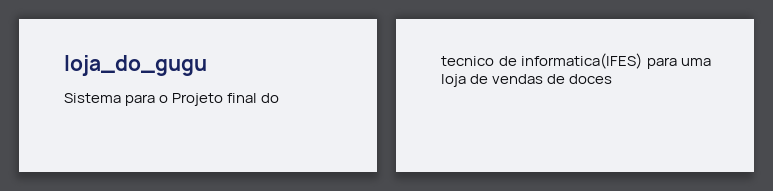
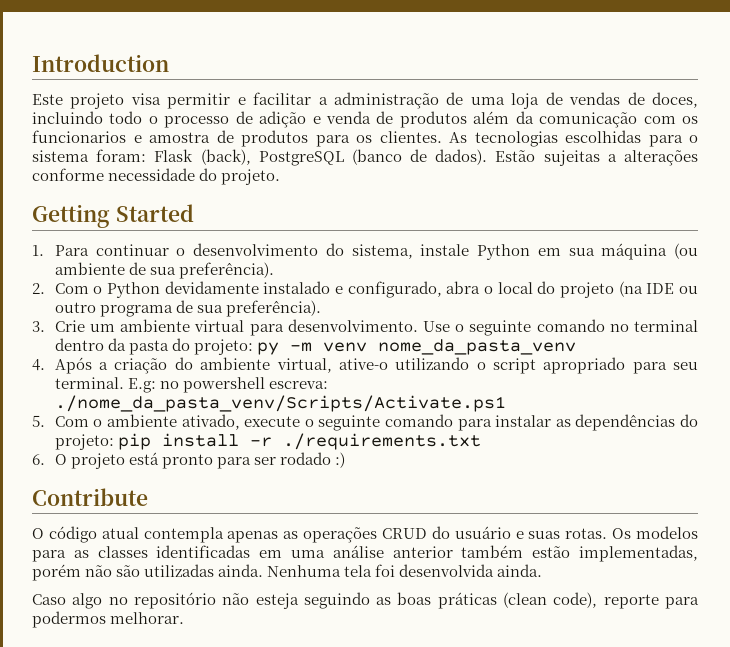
[64,55,207,76] [64,93,280,106] [441,53,677,69] loja_do_gugu // Sistema para o Projeto final do tecnico de informatica(IFES) para -> [32,54,169,72] [32,92,464,109] Introduction // Este projeto visa permitir e facilitar a administração de
[569,74,613,84] doces -> [652,92,699,108] [32,111,699,128] [32,130,698,147] [32,149,699,166] [32,168,281,185] [32,204,194,228] [32,243,699,260] [54,262,274,279] [32,281,699,298] [54,300,321,317] [32,319,698,336] [54,338,577,355] [32,357,698,374] [54,377,328,393] [54,395,506,412] [32,414,698,431] [54,433,481,450] [32,452,346,469] [32,488,148,506] [32,526,699,543] [32,545,698,562] [32,564,543,581] [32,592,699,609] [32,611,185,628] doces, incluindo todo o processo de adição e venda de produtos além da comunicação com os funcionarios e amostra de produtos para os clientes. As tecnologias escolhidas para o sistema foram: Flask (back), PostgreSQL (banco de dados). Estão sujeitas a alterações conforme necessidade do projeto. // Getting Started // 1. Para continuar o desenvolvimento do sistema, instale Python em sua máquina (ou ambiente de sua preferência). // 2. Com o Python devidamente instalado e configurado, abra o local do projeto (na IDE ou outro programa de sua preferência). // 3. Crie um ambiente virtual para desenvolvimento. Use o seguinte comando no terminal dentro da pasta do projeto: py -m venv nome_da_pasta_venv // 4. Após a criação do ambiente virtual, ative-o utilizando o script apropriado para seu terminal. E.g: no powershell escreva: ./nome_da_pasta_venv/Scripts/Activate.ps1 // 5. Com o ambiente ativado, execute o seguinte comando para instalar as dependências do projeto: pip install -r ./requirements.txt // 6. O projeto está pronto para ser rodado :) // Contribute // O código atual contempla apenas as operações CRUD do usuário e suas rotas. Os modelos para as classes identificadas em uma análise anterior também estão implementadas, porém não são utilizadas ainda. Nenhuma tela foi desenvolvida ainda. // Caso algo no repositório não esteja seguindo as boas práticas (clean code), reporte para podermos melhorar.

